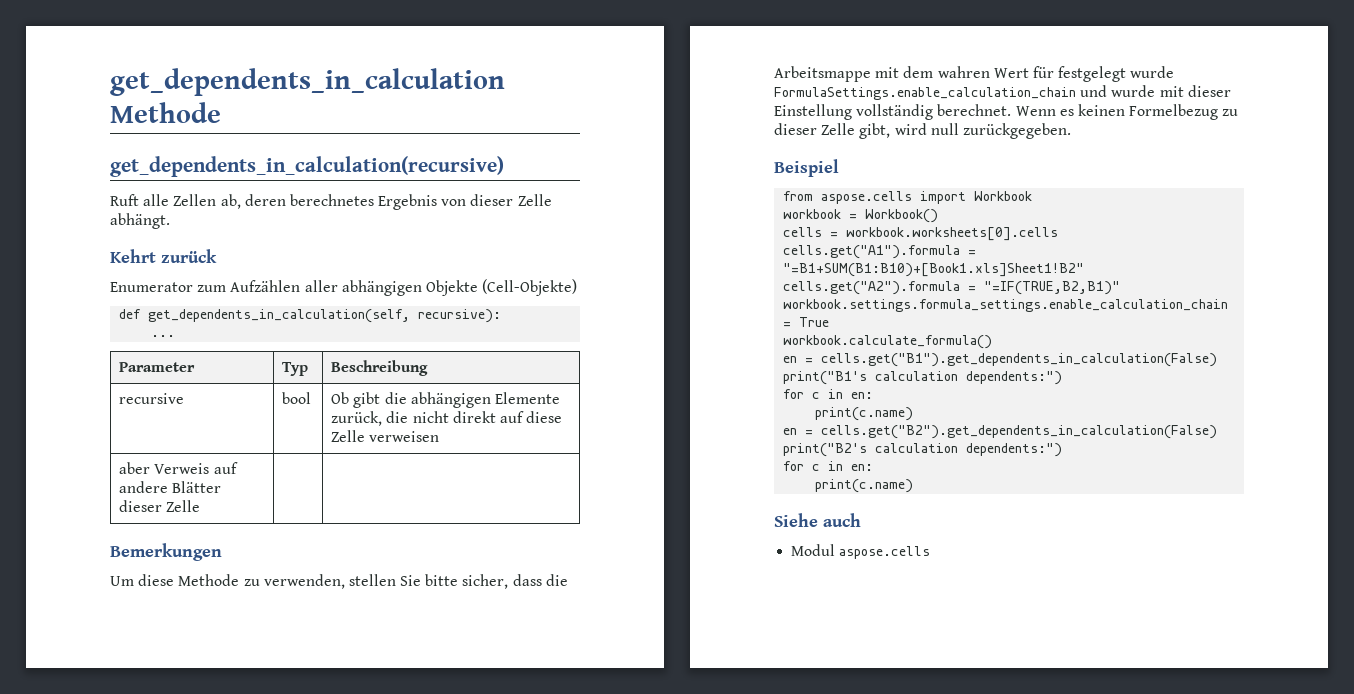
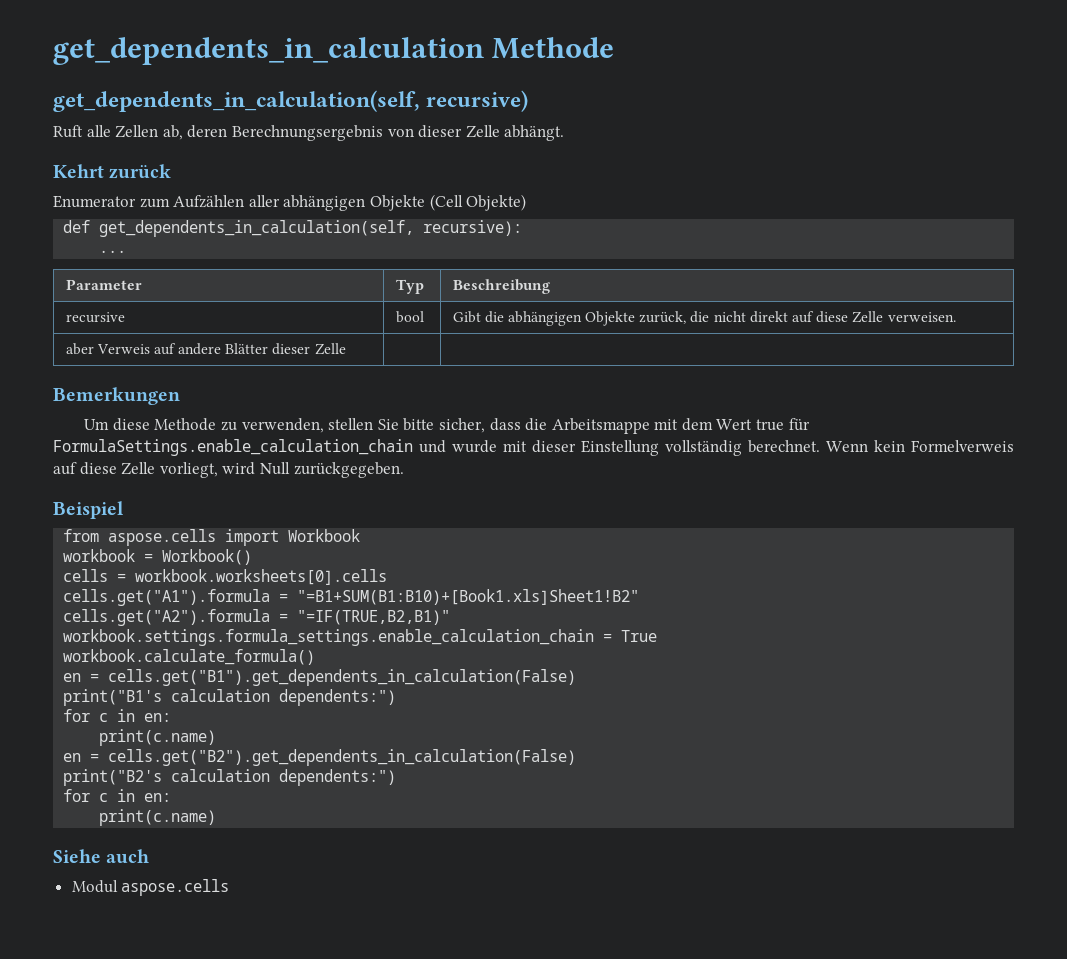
[110,156,504,177] get_dependents_in_calculation(recursive) -> [53,90,529,112] get_dependents_in_calculation(self, recursive)
[289,194,438,210] berechnetes Ergebnis -> [231,125,383,141] Berechnungsergebnis
[482,279,578,296] (Cell-Objekte) -> [429,194,527,211] (Cell Objekte)
[331,392,381,408] Ob gibt -> [452,311,481,323] Gibt
[495,392,561,404] Elemente -> [585,311,636,326] Objekte
[369,431,440,442] verweisen -> [887,312,956,322] verweisen.
[937,66,1175,82] wahren Wert für festgelegt wurde -> [716,418,810,431] Wert true für
[1059,104,1239,120] [774,123,959,139] es keinen Formelbezug zu dieser Zelle gibt, wird null -> [874,440,1014,452] [53,462,290,478] kein Formelverweis auf diese Zelle vorliegt, wird Null

